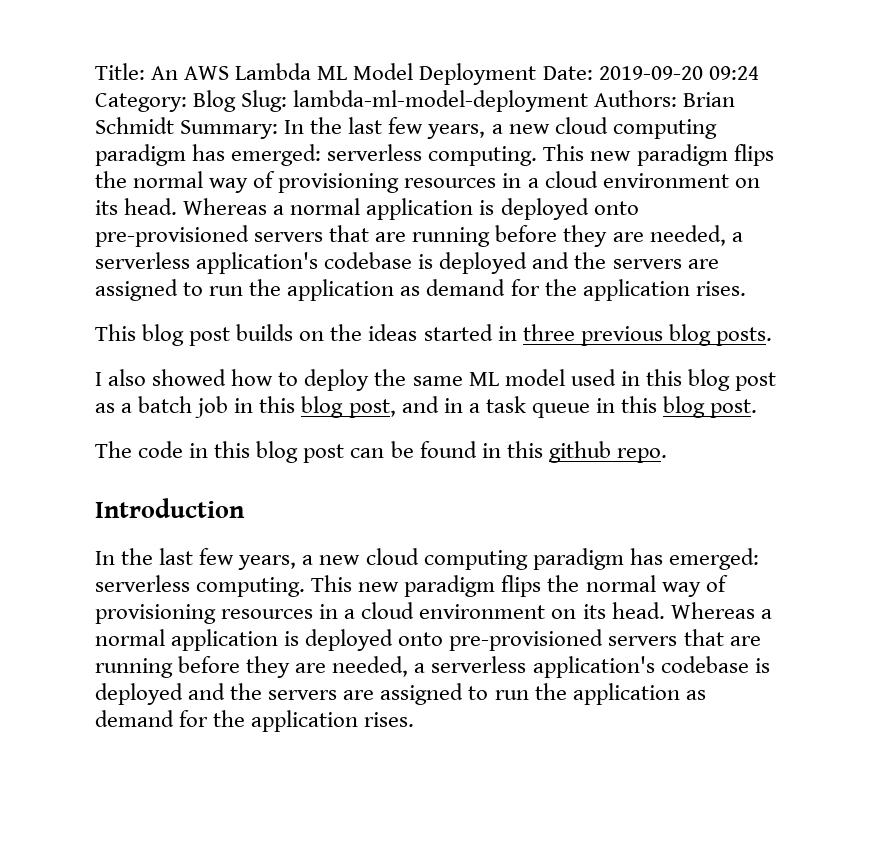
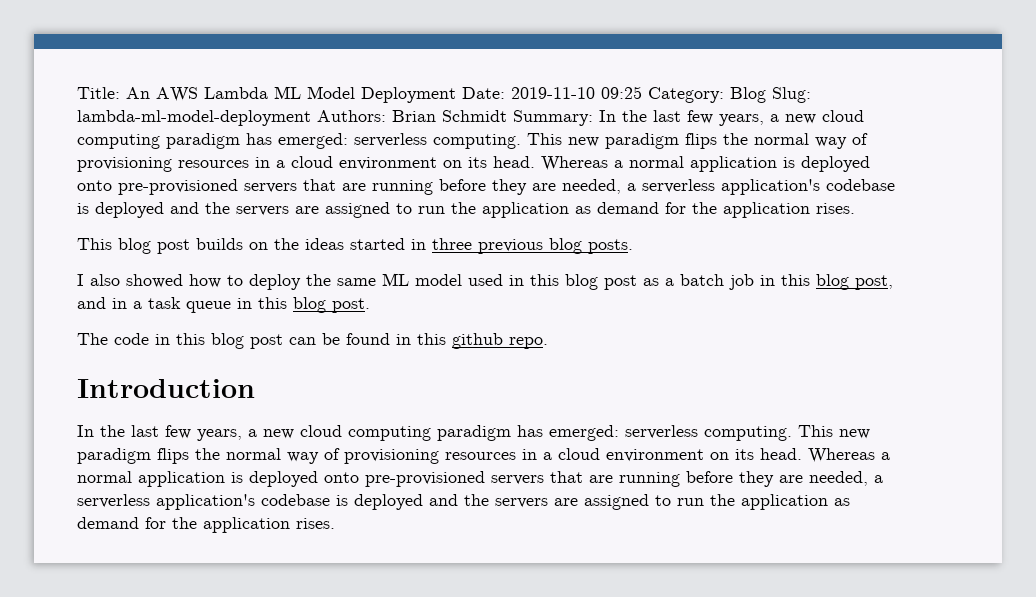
[598,66,759,80] 2019-09-20 09:24 -> [511,86,642,99] 2019-11-10 09:25

